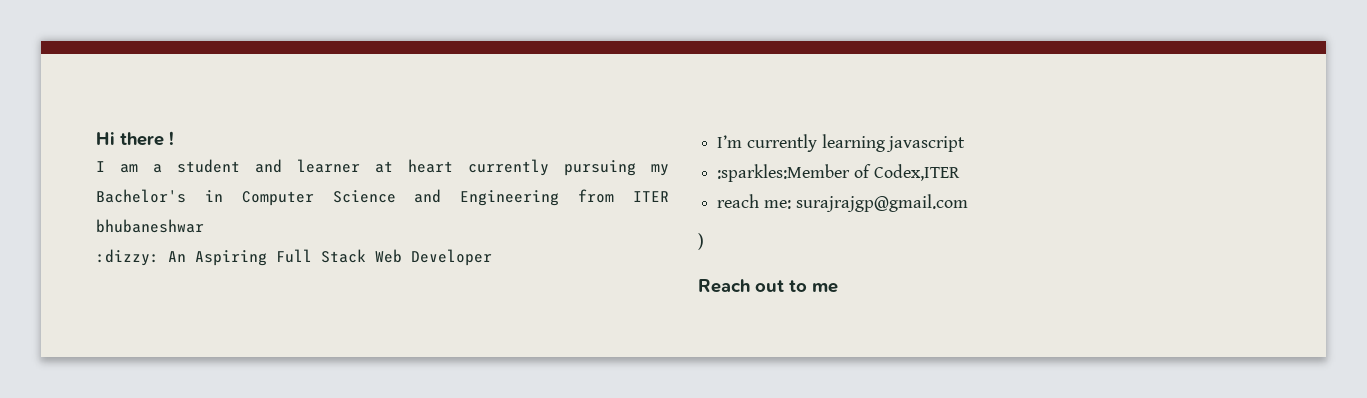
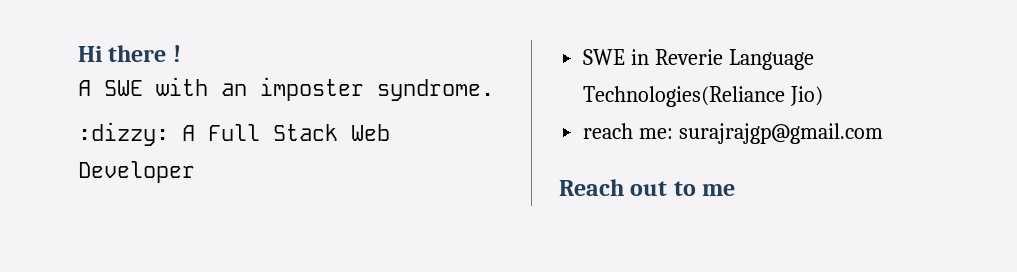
[96,159,669,176] [96,189,670,206] [96,219,204,233] I am a student and learner at heart currently pursuing my Bachelor's in Computer Science and Engineering from ITER bhubaneshwar -> [78,77,494,101] A SWE with an imposter syndrome.
[168,250,267,266] An Aspiring -> [182,125,195,141] A
[717,134,966,152] [717,164,960,182] I’m currently learning javascript // :sparkles:Member of Codex,ITER -> [583,49,815,70] [583,86,824,107] SWE in Reverie Language Technologies(Reliance Jio)
[698,233,704,250] // ) -> (884, 133) none

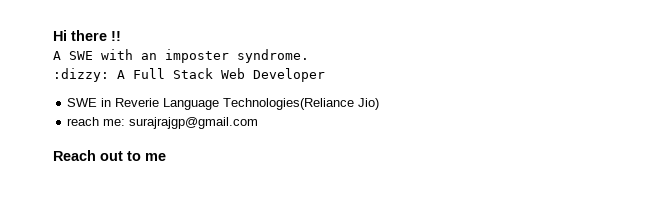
[172,45,181,62] ! -> [111,31,121,41] !!

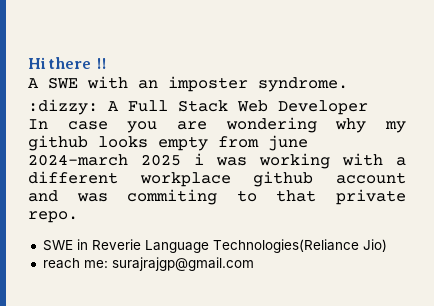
(325, 75) none -> [28,117,406,133] [28,135,308,151] [28,153,406,169] [28,171,406,187] [28,189,406,205] [28,211,78,223] // In case you are wondering why my github looks empty from june 2024-march 2025 i was working with a different workplace github account and was commiting to that private repo.
[53,150,166,161] // Reach out to me -> (254, 264) none

